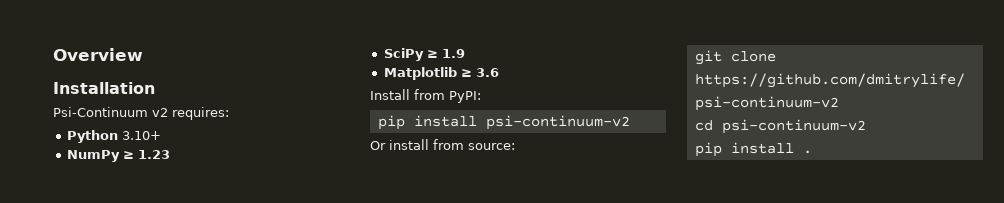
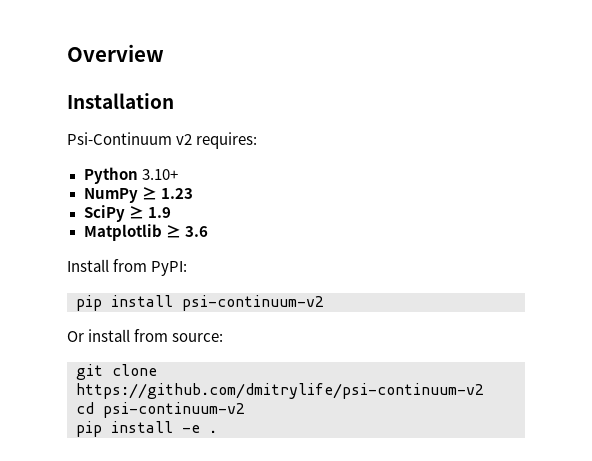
(794, 148) none -> [182,425,200,433] -e

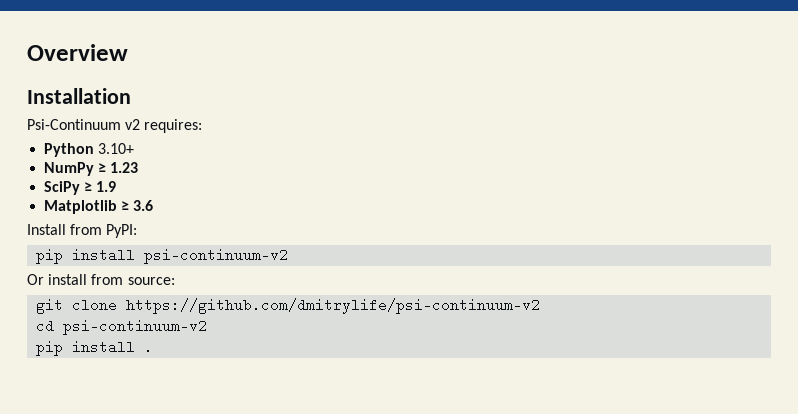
[182,425,200,433] -e -> (136, 347) none

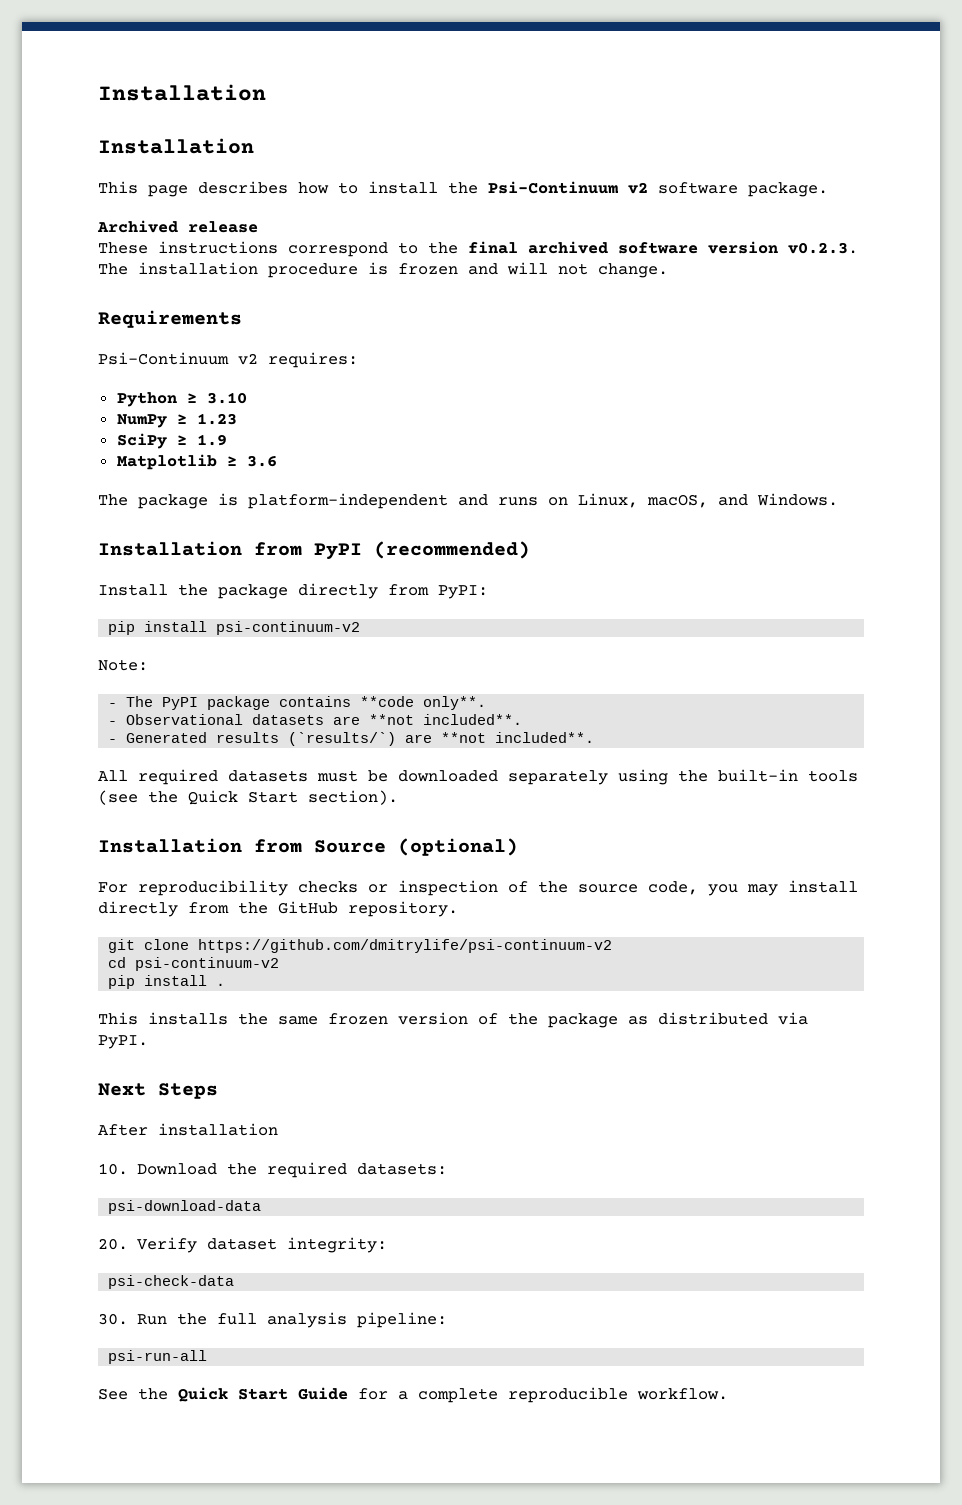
[27,44,128,61] [27,88,131,104] Overview // Installation -> [98,84,266,101] [98,138,254,154] [98,181,828,197] [97,220,258,233] [98,241,858,257] [98,262,668,278] [98,310,242,328] Installation // Installation // This page describes how to install the Psi-Continuum v2 software package. // Archived release // These instructions correspond to the final archived software version v0.2.3. The installation procedure is frozen and will not change. // Requirements
[98,143,135,154] 3.10+ -> [186,392,247,404] ≥ 3.10
[27,224,66,235] Install -> [98,493,838,509] [98,541,530,560] [98,583,378,599] The package is platform-independent and runs on Linux, macOS, and Windows. // Installation from PyPI (recommended) // Install the package directly
[27,274,175,285] Or install from source: -> [98,659,148,671] [108,696,487,710] [108,714,523,725] [108,732,595,746] [98,769,858,785] [98,790,398,805] [98,838,518,856] [98,880,858,896] [98,901,458,917] Note: // - The PyPI package contains **code only**. // - Observational datasets are **not included**. // - Generated results (`results/`) are **not included**. // All required datasets must be downloaded separately using the built-in tools (see the Quick Start section). // Installation from Source (optional) // For reproducibility checks or inspection of the source code, you may install directly from the GitHub repository.
(154, 347) none -> [98,1012,808,1028] [98,1035,148,1049] [98,1083,218,1099] [98,1123,278,1136] [98,1162,447,1178] [108,1200,262,1214] [98,1237,387,1253] [108,1275,235,1289] [98,1312,447,1328] [108,1350,208,1364] [98,1387,728,1403] // This installs the same frozen version of the package as distributed via PyPI. // Next Steps // After installation // 10. Download the required datasets: // psi-download-data // 20. Verify dataset integrity: // psi-check-data // 30. Run the full analysis pipeline: // psi-run-all // See the Quick Start Guide for a complete reproducible workflow.

